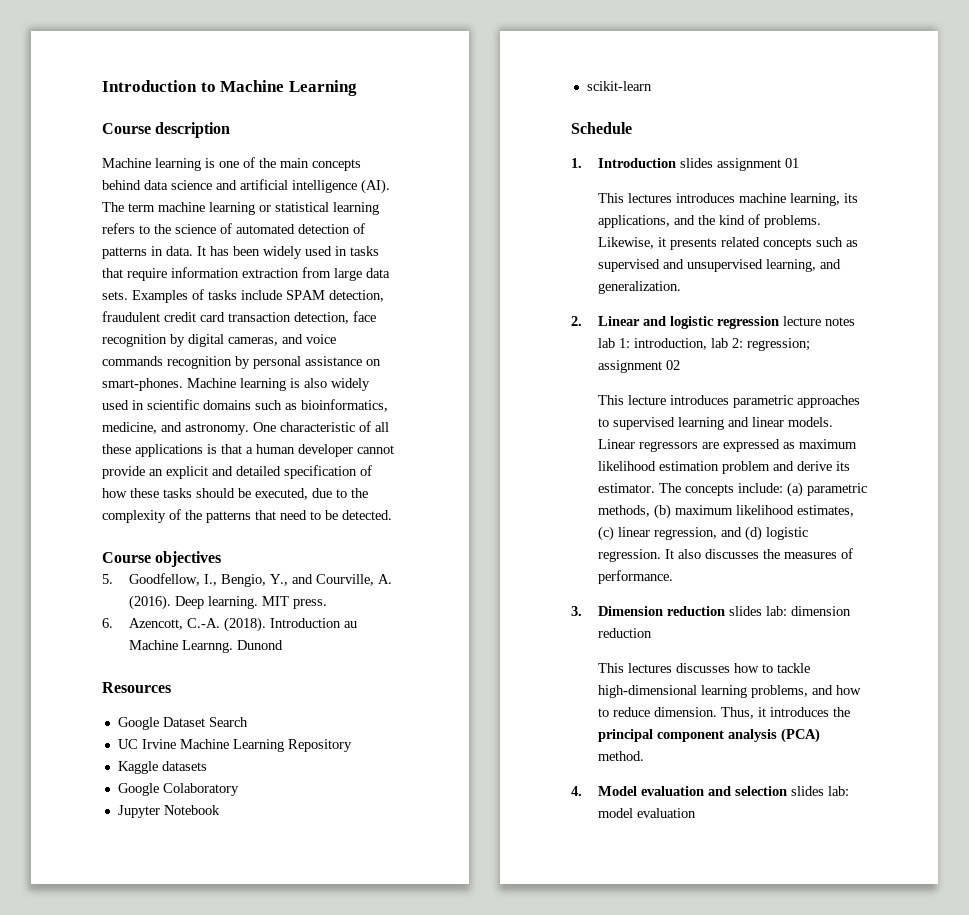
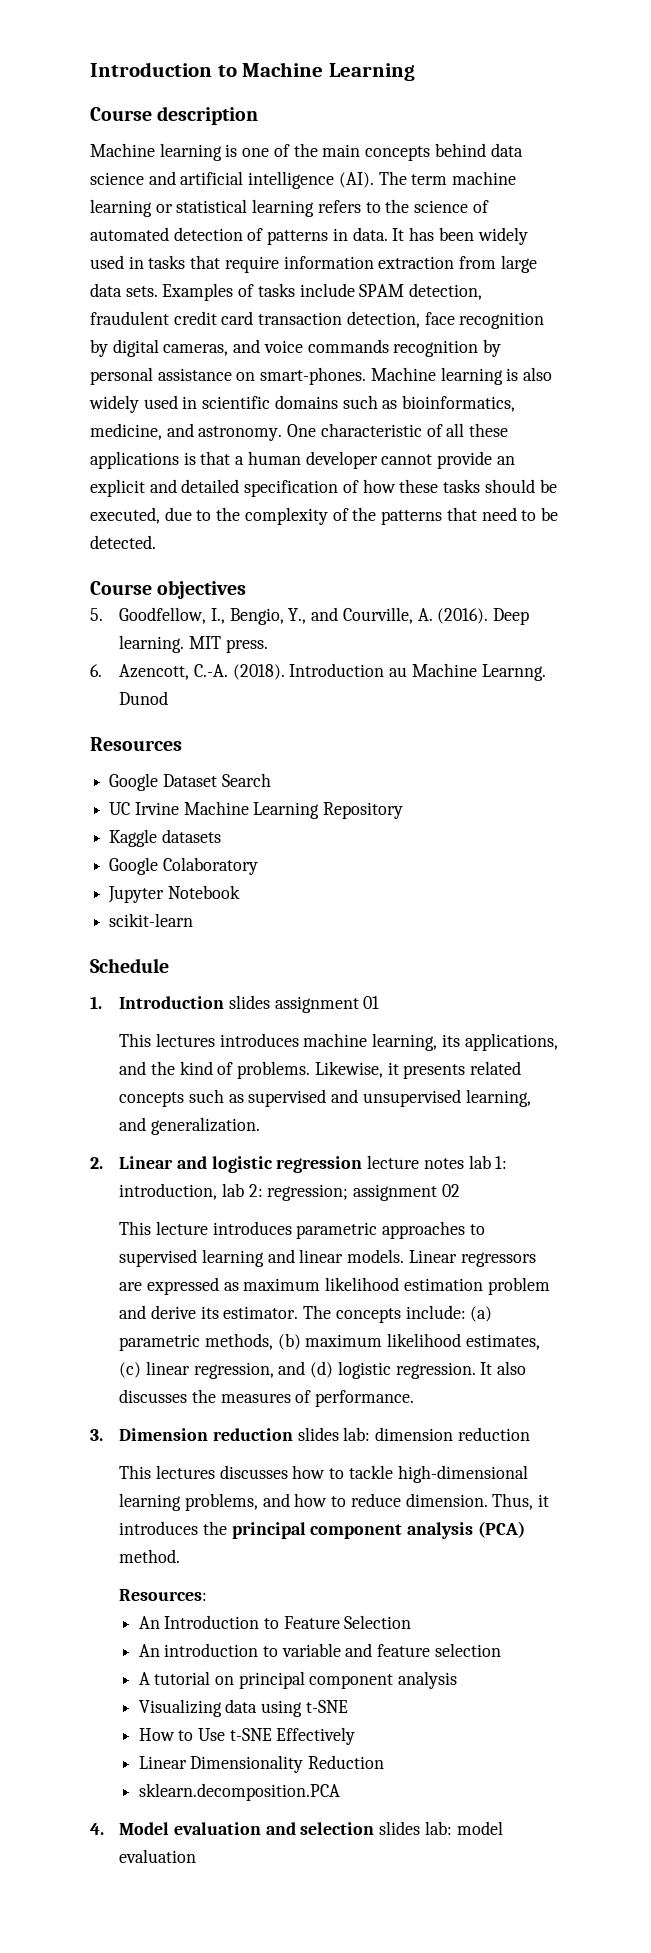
[236,640,283,650] Dunond -> [119,691,169,705] Dunod
(644, 756) none -> [119,1589,208,1601] [138,1615,412,1629] [138,1643,501,1657] [138,1671,458,1689] [138,1699,348,1717] [138,1727,356,1745] [138,1755,385,1773] [138,1783,340,1801] // Resources: // An Introduction to Feature Selection // An introduction to variable and feature selection // A tutorial on principal component analysis // Visualizing data using t-SNE // How to Use t-SNE Effectively // Linear Dimensionality Reduction // sklearn.decomposition.PCA

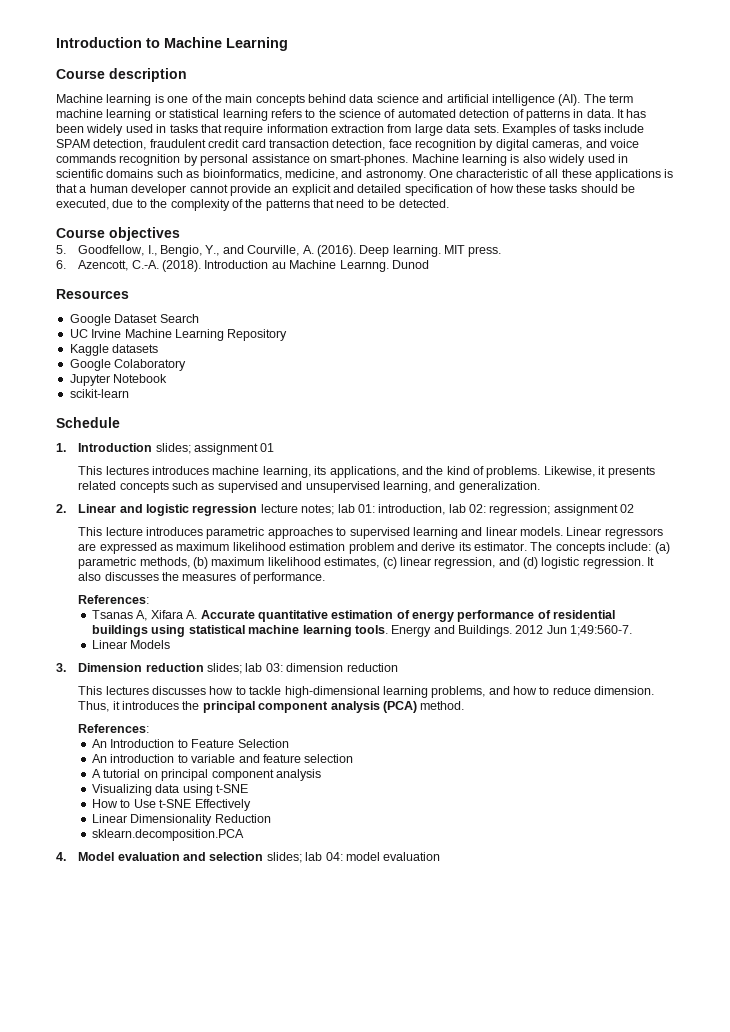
[229,995,271,1009] slides -> [155,443,191,454] slides;
[423,1155,508,1169] notes lab 1: -> [301,504,375,515] notes; lab 01:
[248,1184,263,1197] 2: -> [469,504,487,513] 02:
(415, 1398) none -> [78,595,150,604] [92,610,616,622] [92,625,633,637] [92,640,171,649] // References: // Tsanas A, Xifara A. Accurate quantitative estimation of energy performance of residential buildings using statistical machine learning tools. Energy and Buildings. 2012 Jun 1;49:560-7. // Linear Models
[297,1427,371,1441] slides lab: -> [207,663,283,674] slides; lab 03:
[119,1589,208,1601] Resources: -> [78,724,150,733] References:
[379,1821,452,1835] slides lab: -> [266,852,343,863] slides; lab 04:

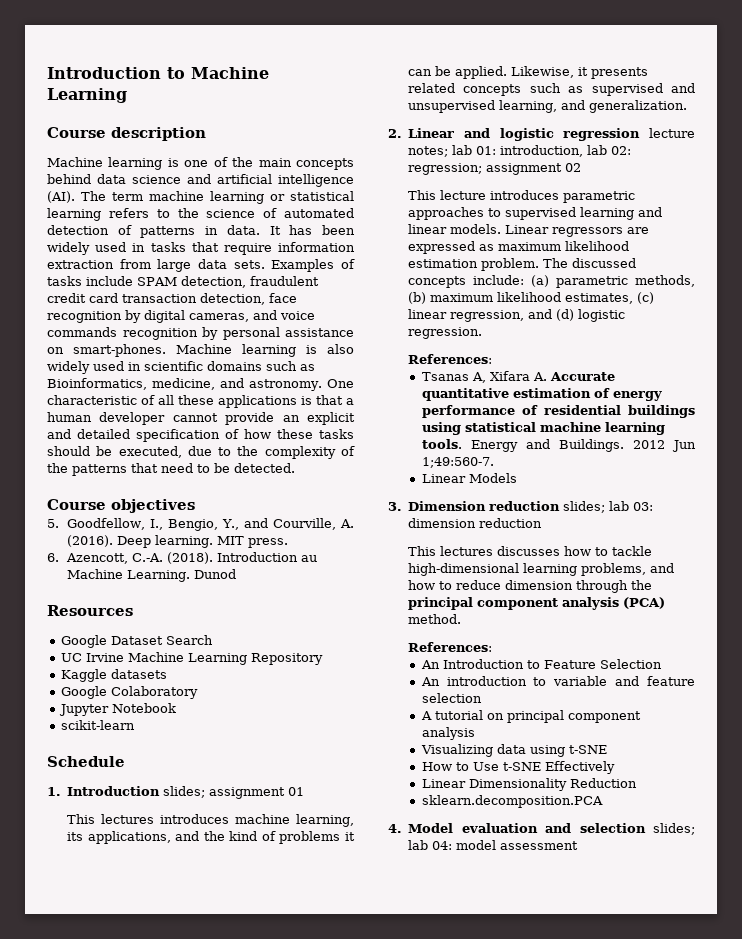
[202,169,282,180] bioinformatics, -> [47,378,147,390] Bioinformatics,
[339,260,389,272] Learnng. -> [126,570,190,582] Learning.
[486,466,541,478] problems. -> [279,831,355,844] [407,66,507,79] problems it can be applied.
[348,542,553,554] problem and derive its estimator. The -> [480,258,636,271] problem. The discussed
[647,557,655,566] [78,572,326,584] It also discusses the measures of performance. -> (482, 333) none
[594,686,655,695] [78,701,180,712] dimension. Thus, it introduces -> [504,580,628,593] dimension through
[383,852,441,861] evaluation -> [500,841,579,850] assessment

